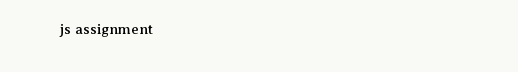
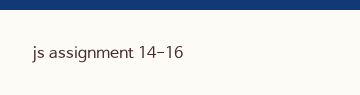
(153, 30) none -> [138,46,184,58] 14-16

